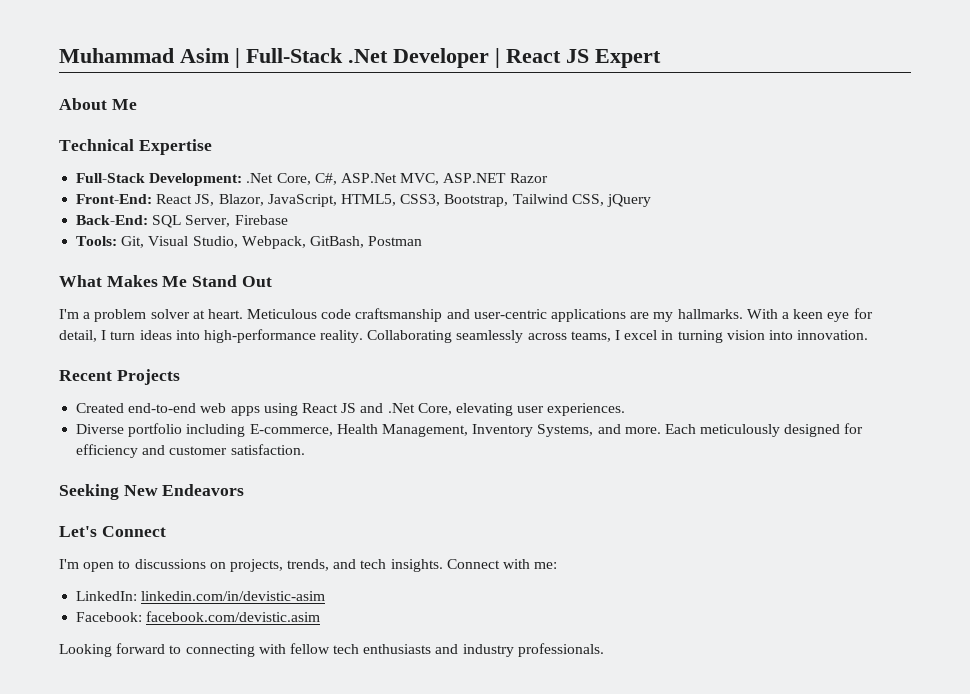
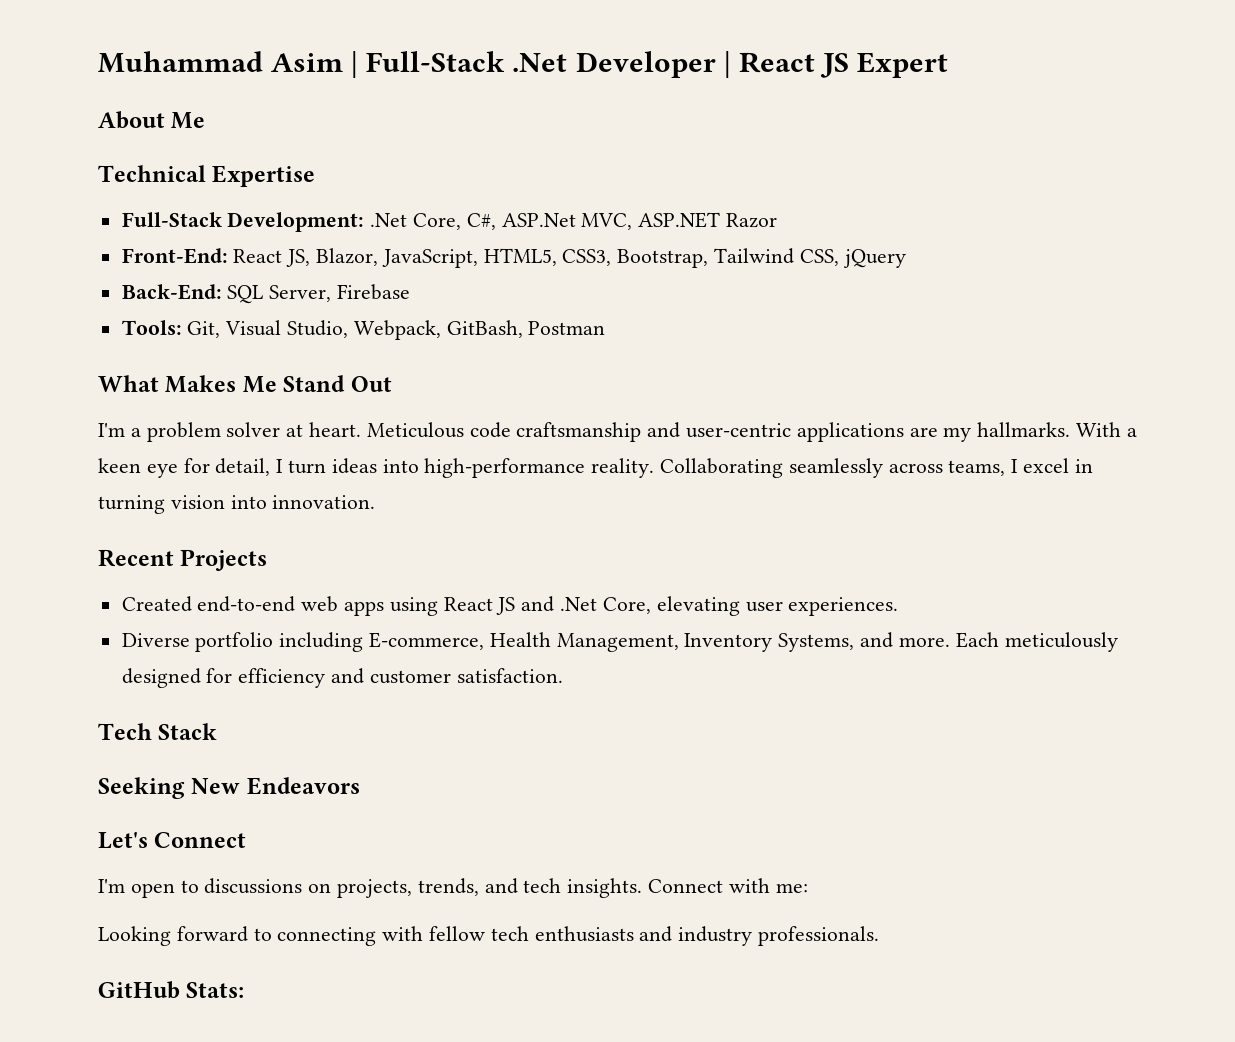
(305, 449) none -> [98,723,218,740] // Tech Stack
[76,591,326,601] [76,611,321,622] // LinkedIn: linkedin.com/in/devistic-asim // Facebook: facebook.com/devistic.asim -> (808, 888) none
(604, 650) none -> [98,981,245,999] // GitHub Stats:

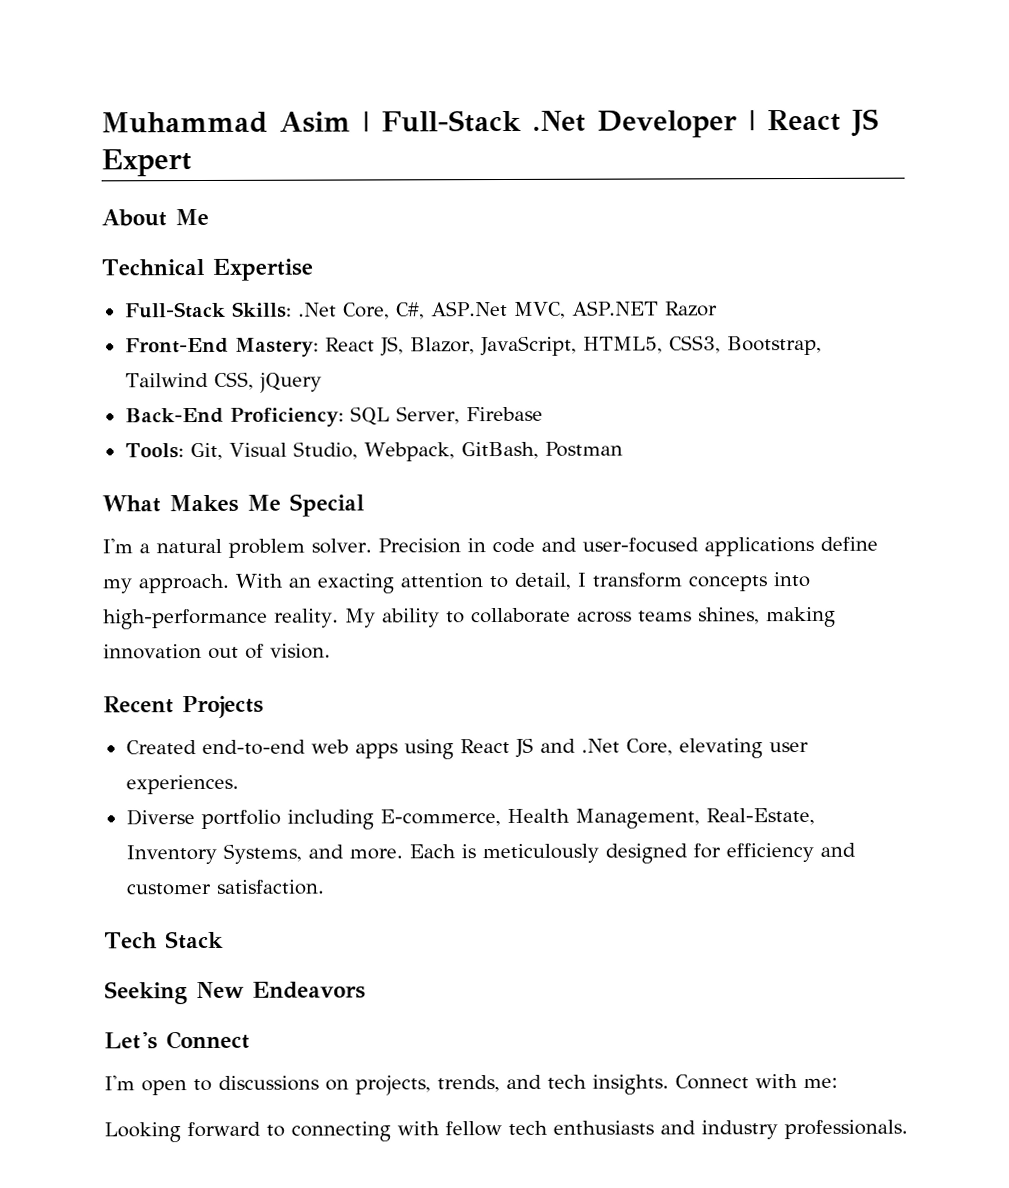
[227,212,365,232] Development: -> [231,301,292,318] Skills:
[121,248,228,264] Front-End: -> [124,337,319,357] Front-End Mastery:
[121,284,222,300] Back-End: -> [124,407,344,427] Back-End Proficiency:
[283,375,392,392] Stand Out -> [289,493,365,517] Special
[146,422,1137,442] [98,458,1093,478] [98,495,376,514] problem solver at heart. Meticulous code craftsmanship and user-centric applications are my hallmarks. With a keen eye for detail, I turn ideas into high-performance reality. Collaborating seamlessly across teams, I excel in turning vision into innovation. -> [156,536,878,558] [102,571,810,594] [103,606,836,630] [103,643,331,660] natural problem solver. Precision in code and user-focused applications define my approach. With an exacting attention to detail, I transform concepts into high-performance reality. My ability to collaborate across teams shines, making innovation out of vision.
(679, 642) none -> [705,807,815,826] Real-Estate,
(999, 640) none -> [460,844,476,859] is
[98,981,245,999] // GitHub Stats: -> (908, 1129) none

